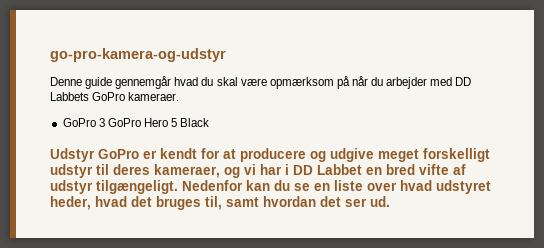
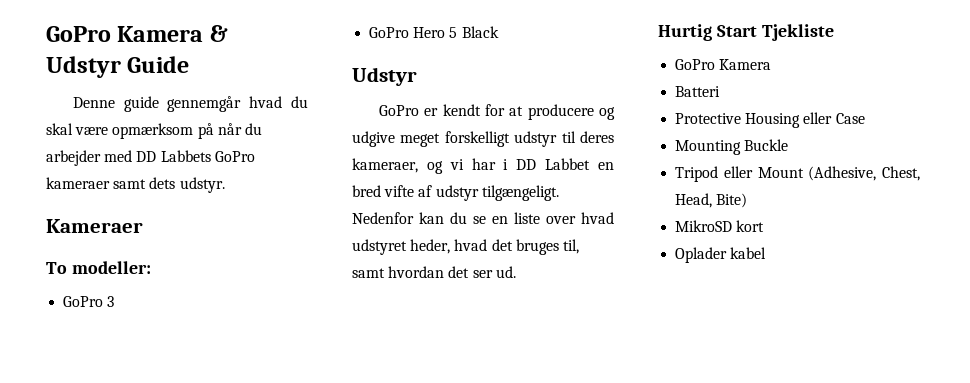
[50,48,226,62] go-pro-kamera-og-udstyr -> [46,25,228,42] [46,56,190,78] GoPro Kamera & Udstyr Guide
[128,92,180,101] kameraer. -> [46,177,225,193] [46,219,143,233] [46,261,151,274] kameraer samt dets udstyr. // Kameraer // To modeller:
(105, 122) none -> (115, 301) //
(95, 155) none -> (417, 76) //
(390, 201) none -> [658,24,834,41] [675,59,772,70] [675,86,721,97] [675,112,865,128] [675,139,789,155] [675,166,920,182] [675,193,748,208] [675,220,765,232] [675,247,767,263] // Hurtig Start Tjekliste // GoPro Kamera // Batteri // Protective Housing eller Case // Mounting Buckle // Tripod eller Mount (Adhesive, Chest, Head, Bite) // MikroSD kort // Oplader kabel

